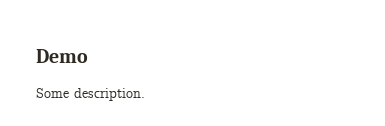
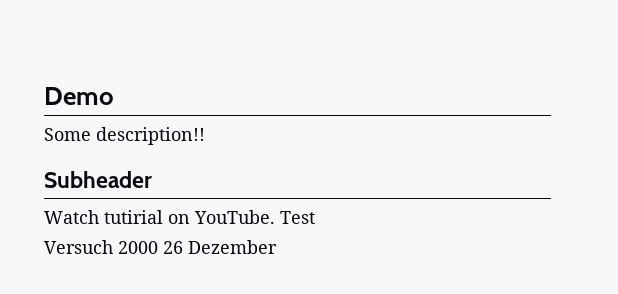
[74,88,145,101] description. -> [96,127,205,145] [44,171,152,188] [44,210,315,224] [44,240,277,254] description!! // Subheader // Watch tutirial on YouTube. Test // Versuch 2000 26 Dezember

